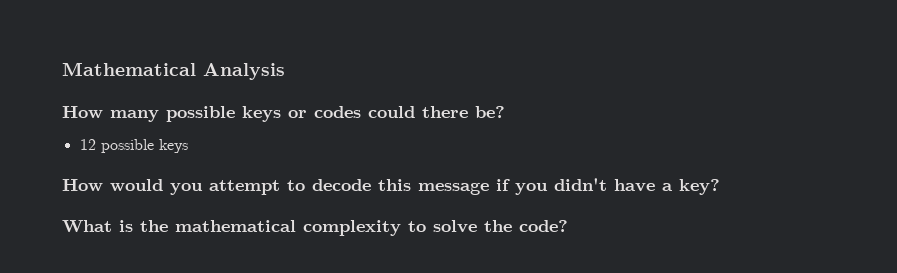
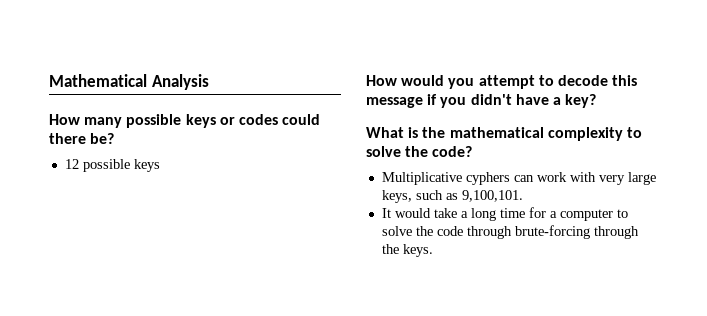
(568, 226) none -> [381,172,656,185] [381,190,523,203] [381,207,628,221] [381,225,639,239] [381,244,433,257] // Multiplicative cyphers can work with very large keys, such as 9,100,101. // It would take a long time for a computer to solve the code through brute-forcing through the keys.

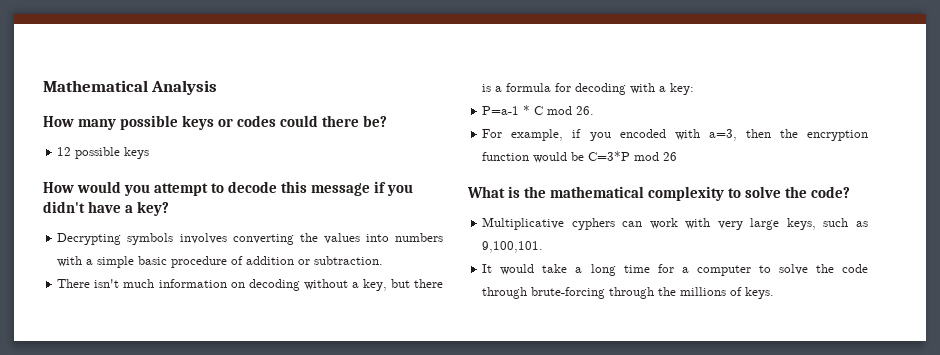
(597, 101) none -> [57,233,444,245] [57,256,384,268] [57,279,443,291] [482,83,695,95] [482,105,595,115] [482,129,868,141] [482,151,678,163] // Decrypting symbols involves converting the values into numbers with a simple basic procedure of addition or subtraction. // There isn't much information on decoding without a key, but there is a formula for decoding with a key: // P=a-1 * C mod 26. // For example, if you encoded with a=3, then the encryption function would be C=3*P mod 26
(399, 249) none -> [680,287,743,296] millions of

